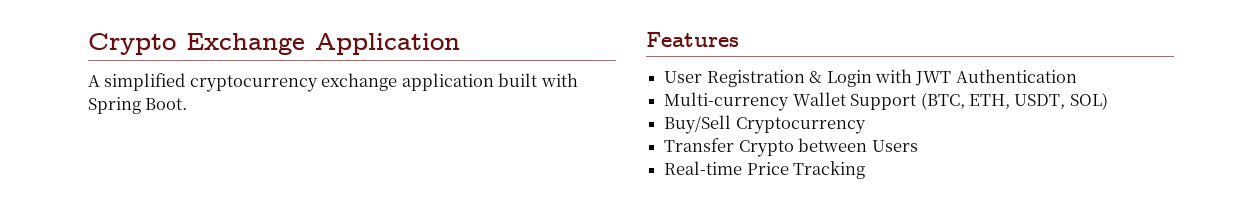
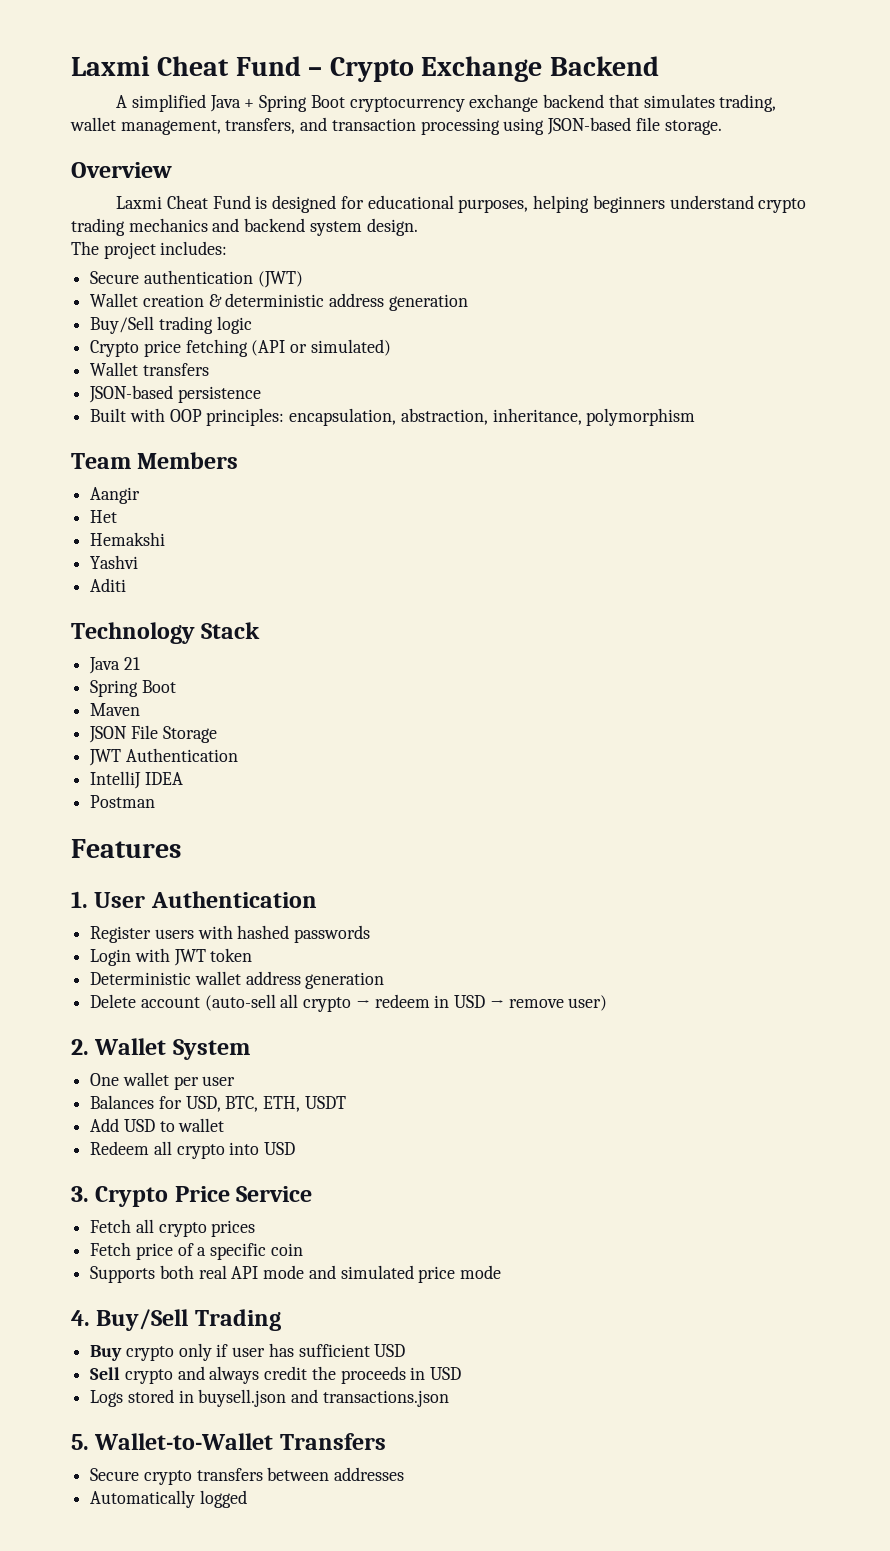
(88, 44) none -> [71,56,323,76] Laxmi Cheat Fund –
[315,33,460,55] Application -> [549,56,659,76] Backend
[189,73,578,92] [88,97,188,114] [646,32,739,47] [664,69,1077,87] [664,92,1108,111] [664,115,866,134] [664,138,918,157] [664,161,866,179] cryptocurrency exchange application built with Spring Boot. // Features // User Registration & Login with JWT Authentication // Multi-currency Wallet Support (BTC, ETH, USDT, SOL) // Buy/Sell Cryptocurrency // Transfer Crypto between Users // Real-time Price Tracking -> [209,94,777,112] [70,117,722,135] [71,162,172,178] [116,195,807,213] [71,218,418,236] [71,241,228,259] [90,270,303,288] [90,293,468,311] [90,316,252,334] [90,339,391,357] [90,362,209,376] [89,385,261,403] [90,408,696,426] [71,452,239,469] [90,487,141,504] [90,510,118,523] [90,532,166,546] [90,555,139,569] [90,578,127,592] [71,622,261,644] [89,657,140,674] [90,680,176,697] [90,703,141,716] [89,725,217,743] [89,748,238,766] [90,771,183,789] [90,795,156,808] [71,839,181,858] [71,891,317,908] [90,925,371,943] [90,948,253,966] [90,971,385,989] [90,994,608,1012] [71,1038,250,1060] [90,1072,236,1090] [90,1095,346,1112] [90,1118,225,1132] [90,1141,296,1159] [71,1186,313,1207] [90,1219,256,1237] [90,1242,303,1260] [90,1265,502,1283] [71,1309,281,1331] [90,1343,406,1361] [90,1366,462,1384] [90,1389,449,1407] [71,1433,386,1450] [90,1467,405,1485] [90,1490,247,1508] Java + Spring Boot cryptocurrency exchange backend that simulates trading, wallet management, transfers, and transaction processing using JSON-based file storage. // Overview // Laxmi Cheat Fund is designed for educational purposes, helping beginners understand crypto trading mechanics and backend system design. // The project includes: // Secure authentication (JWT) // Wallet creation & deterministic address generation // Buy/Sell trading logic // Crypto price fetching (API or simulated) // Wallet transfers // JSON-based persistence // Built with OOP principles: encapsulation, abstraction, inheritance, polymorphism // Team Members // Aangir // Het // Hemakshi // Yashvi // Aditi // Technology Stack // Java 21 // Spring Boot // Maven // JSON File Storage // JWT Authentication // IntelliJ IDEA // Postman // Features // 1. User Authentication // Register users with hashed passwords // Login with JWT token // Deterministic wallet address generation // Delete account (auto-sell all crypto → redeem in USD → remove user) // 2. Wallet System // One wallet per user // Balances for USD, BTC, ETH, USDT // Add USD to wallet // Redeem all crypto into USD // 3. Crypto Price Service // Fetch all crypto prices // Fetch price of a specific coin // Supports both real API mode and simulated price mode // 4. Buy/Sell Trading // Buy crypto only if user has sufficient USD // Sell crypto and always credit the proceeds in USD // Logs stored in buysell.json and transactions.json // 5. Wallet-to-Wallet Transfers // Secure crypto transfers between addresses // Automatically logged

